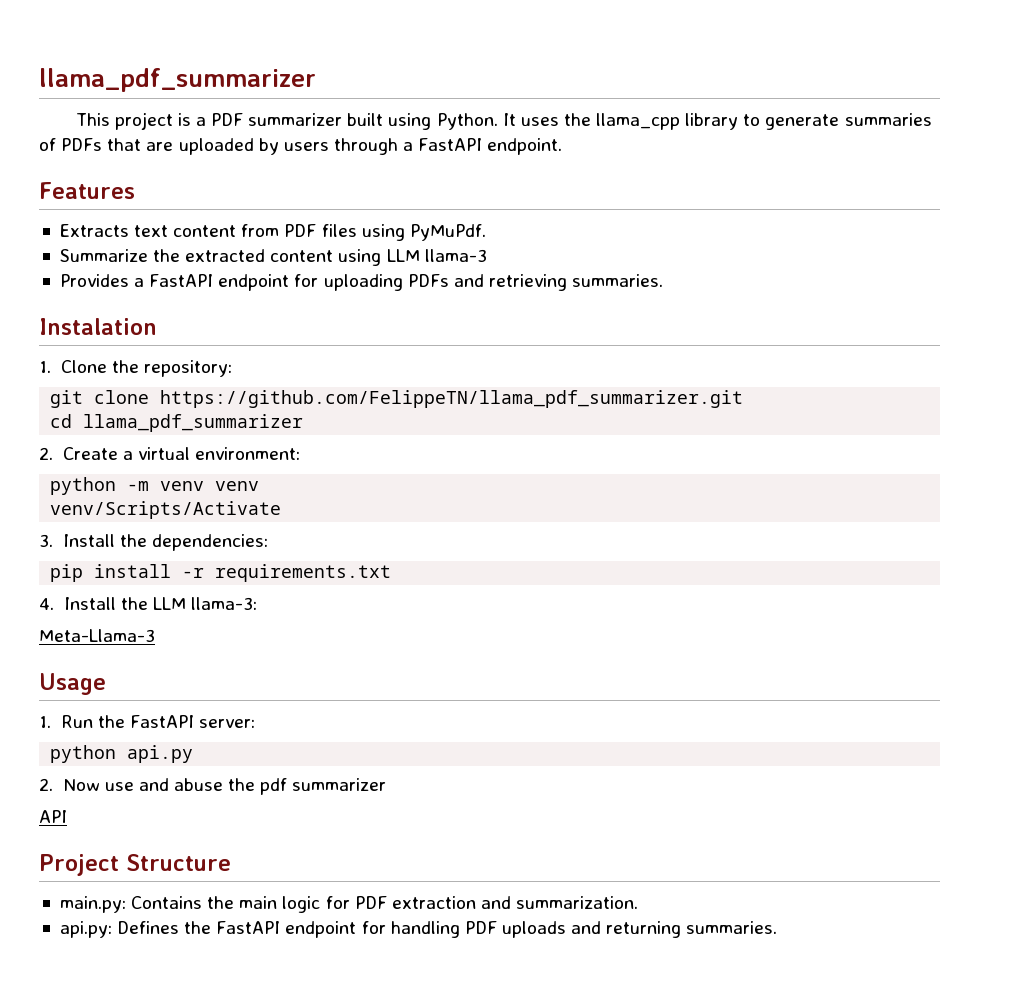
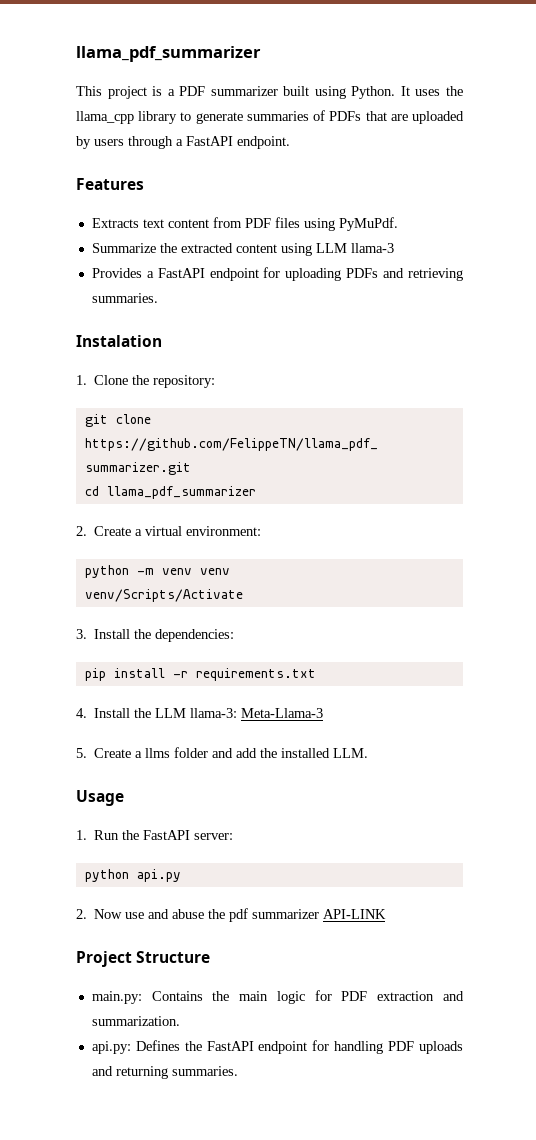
[39,629,155,642] // Meta-Llama-3 -> [241,708,324,718] [76,747,369,758] Meta-Llama-3 // 5. Create a llms folder and add the installed LLM.
[39,810,67,823] // API -> [323,909,387,919] API-LINK

